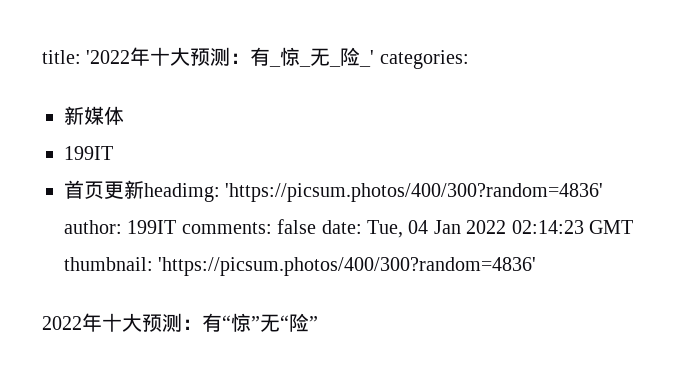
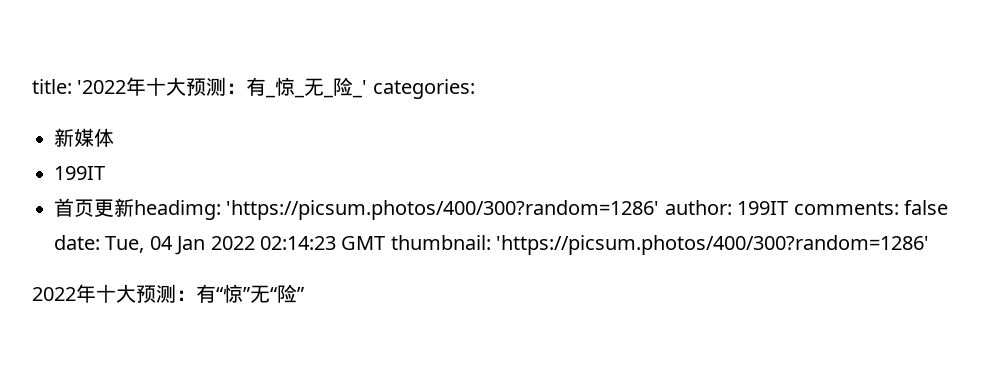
[225,183,604,202] 'https://picsum.photos/400/300?random=4836' -> [226,200,660,220] 'https://picsum.photos/400/300?random=1286'
[158,257,537,276] 'https://picsum.photos/400/300?random=4836' -> [496,235,930,255] 'https://picsum.photos/400/300?random=1286'

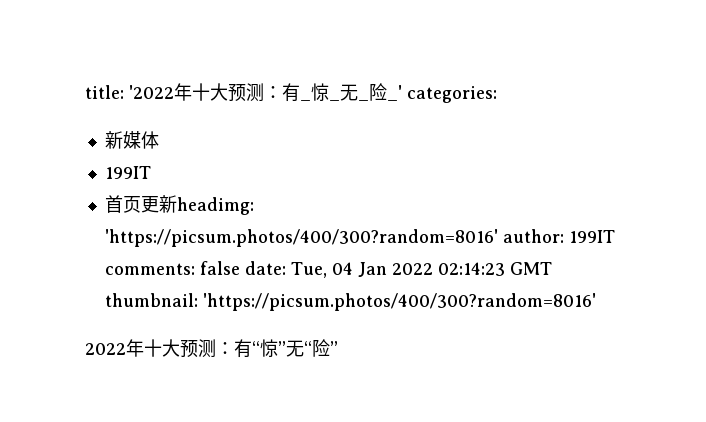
[226,200,660,220] 'https://picsum.photos/400/300?random=1286' -> [104,229,498,247] 'https://picsum.photos/400/300?random=8016'
[496,235,930,255] 'https://picsum.photos/400/300?random=1286' -> [202,293,596,311] 'https://picsum.photos/400/300?random=8016'

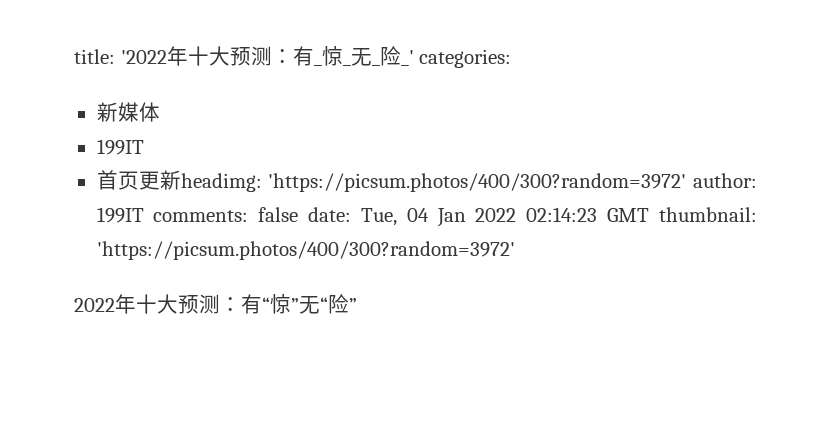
[104,229,498,247] 'https://picsum.photos/400/300?random=8016' -> [268,173,687,192] 'https://picsum.photos/400/300?random=3972'
[202,293,596,311] 'https://picsum.photos/400/300?random=8016' -> [96,241,515,260] 'https://picsum.photos/400/300?random=3972'

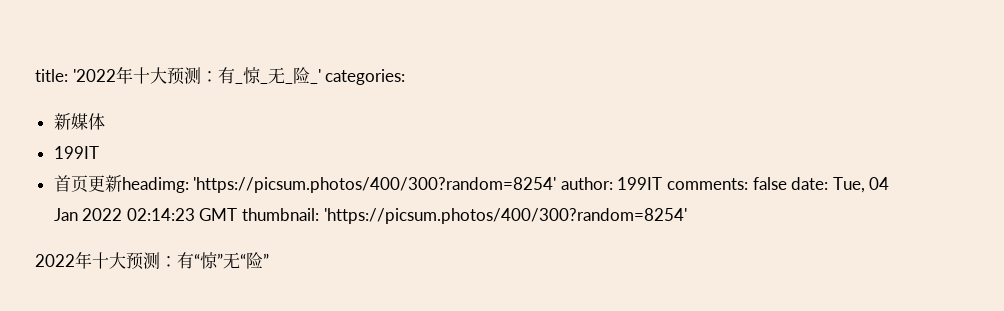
[268,173,687,192] 'https://picsum.photos/400/300?random=3972' -> [193,177,557,193] 'https://picsum.photos/400/300?random=8254'
[96,241,515,260] 'https://picsum.photos/400/300?random=3972' -> [323,208,687,224] 'https://picsum.photos/400/300?random=8254'

